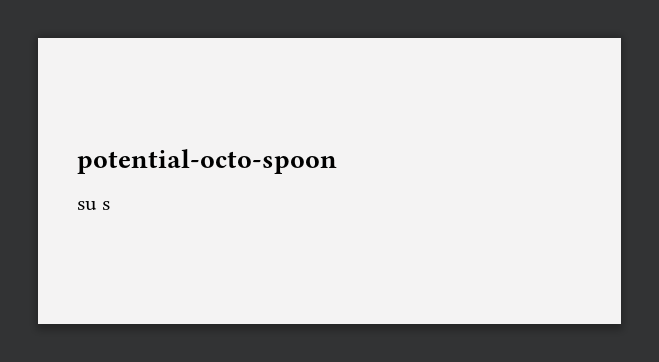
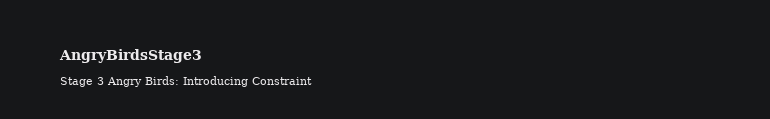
[77,149,337,174] [77,201,110,211] potential-octo-spoon // su s -> [59,49,202,63] [60,76,312,87] AngryBirdsStage3 // Stage 3 Angry Birds: Introducing Constraint

